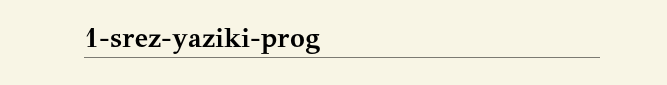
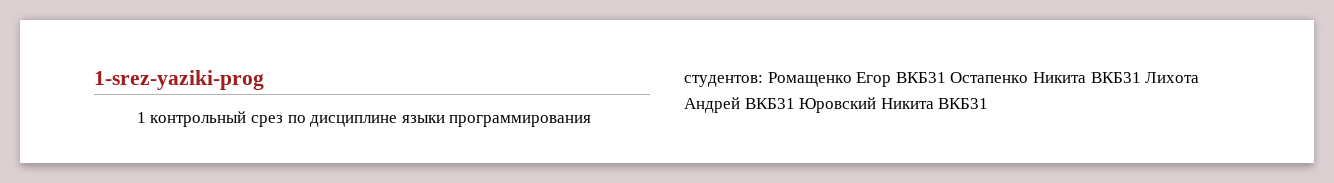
(320, 41) none -> [136,111,592,127] [684,72,1200,87] [684,97,989,113] // 1 контрольный срез по дисциплине языки программирования студентов: Ромащенко Егор ВКБ31 Остапенко Никита ВКБ31 Лихота Андрей ВКБ31 Юровский Никита ВКБ31

